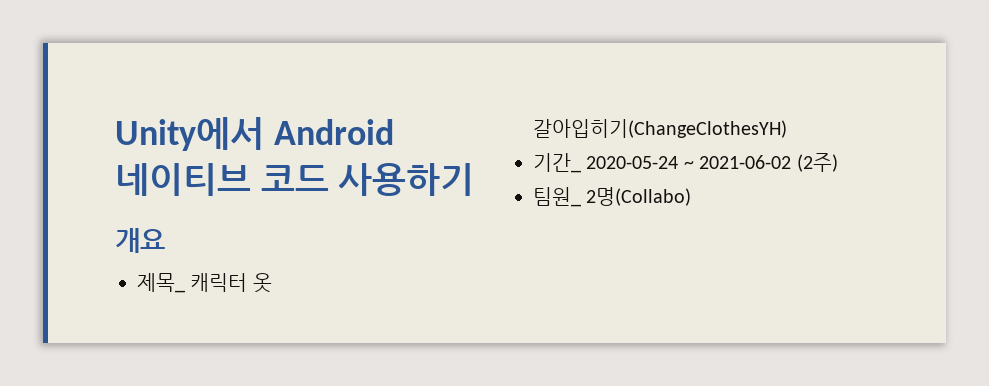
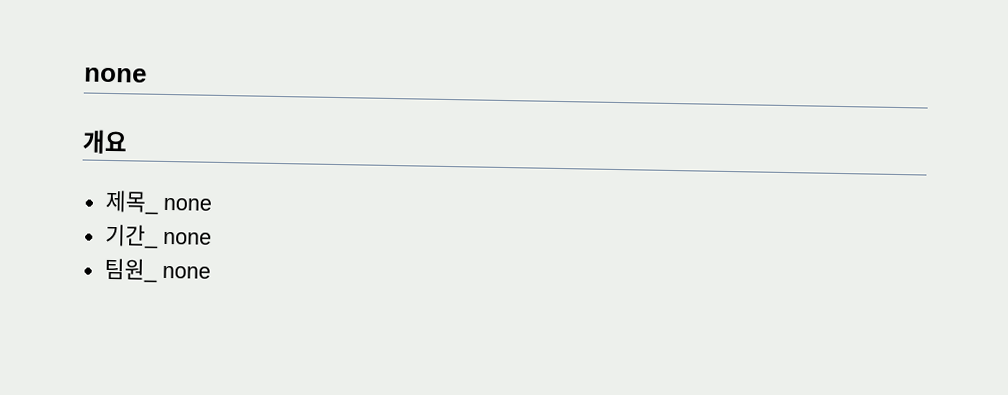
[115,117,394,151] [115,163,475,196] [115,228,165,253] [137,273,272,293] [533,119,787,138] [533,153,838,173] [533,187,692,207] Unity에서 Android 네이티브 코드 사용하기 // 개요 // 제목_ 캐릭터 옷 갈아입히기(ChangeClothesYH) // 기간_ 2020-05-24 ~ 2021-06-02 (2주) // 팀원_ 2명(Collabo) -> [83,67,147,83] [82,129,128,155] [104,189,212,215] [104,223,212,249] [103,257,211,283] none // 개요 // 제목_ none // 기간_ none // 팀원_ none

